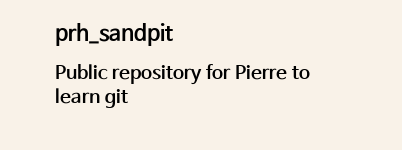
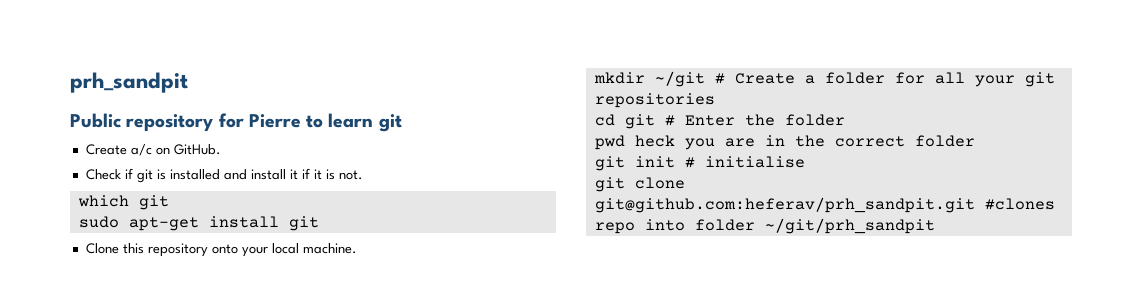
(128, 98) none -> [85,144,221,156] [85,168,363,183] [77,195,169,210] [78,216,319,231] [85,243,357,257] [593,71,1055,87] [594,93,715,108] [594,114,845,129] [594,135,975,150] [594,156,805,171] [594,177,685,192] [594,197,1055,213] [594,218,935,234] // Create a/c on GitHub. // Check if git is installed and install it if it is not. // which git // sudo apt-get install git // Clone this repository onto your local machine. // mkdir ~/git # Create a folder for all your git repositories // cd git # Enter the folder // pwd heck you are in the correct folder // git init # initialise // git clone git@github.com:heferav/prh_sandpit.git #clones repo into folder ~/git/prh_sandpit

